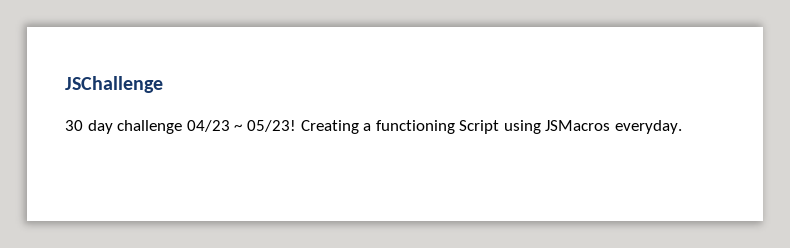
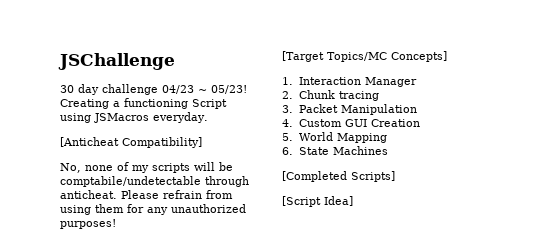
(683, 127) none -> [60,137,202,148] [60,162,233,173] [60,176,249,187] [60,190,233,199] [60,204,246,215] [60,219,116,229] [282,51,447,62] [282,77,417,87] [282,90,379,101] [282,104,417,115] [282,119,420,127] [282,132,387,143] [282,146,388,155] [282,171,395,182] [282,196,353,207] // [Anticheat Compatibility] // No, none of my scripts will be comptabile/undetectable through anticheat. Please refrain from using them for any unauthorized purposes! // [Target Topics/MC Concepts] // 1. Interaction Manager // 2. Chunk tracing // 3. Packet Manipulation // 4. Custom GUI Creation // 5. World Mapping // 6. State Machines // [Completed Scripts] // [Script Idea]

